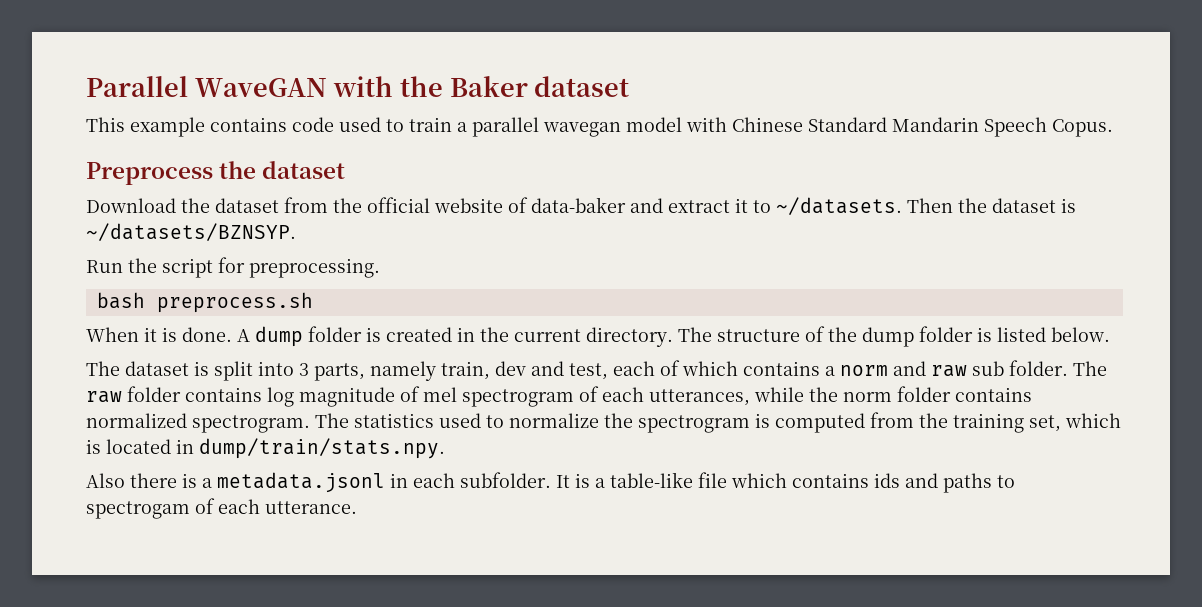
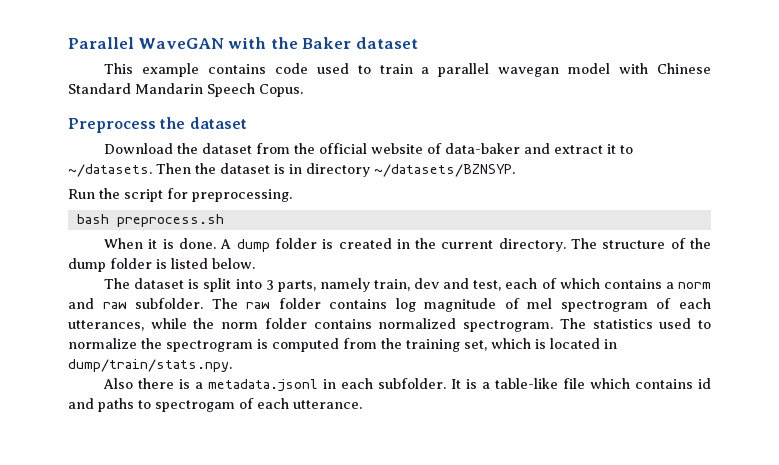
(1076, 205) none -> [289,163,370,177] in directory
[972,360,1068,376] sub folder. -> [135,298,204,309] subfolder.
[874,473,900,488] ids -> [697,378,711,389] id

